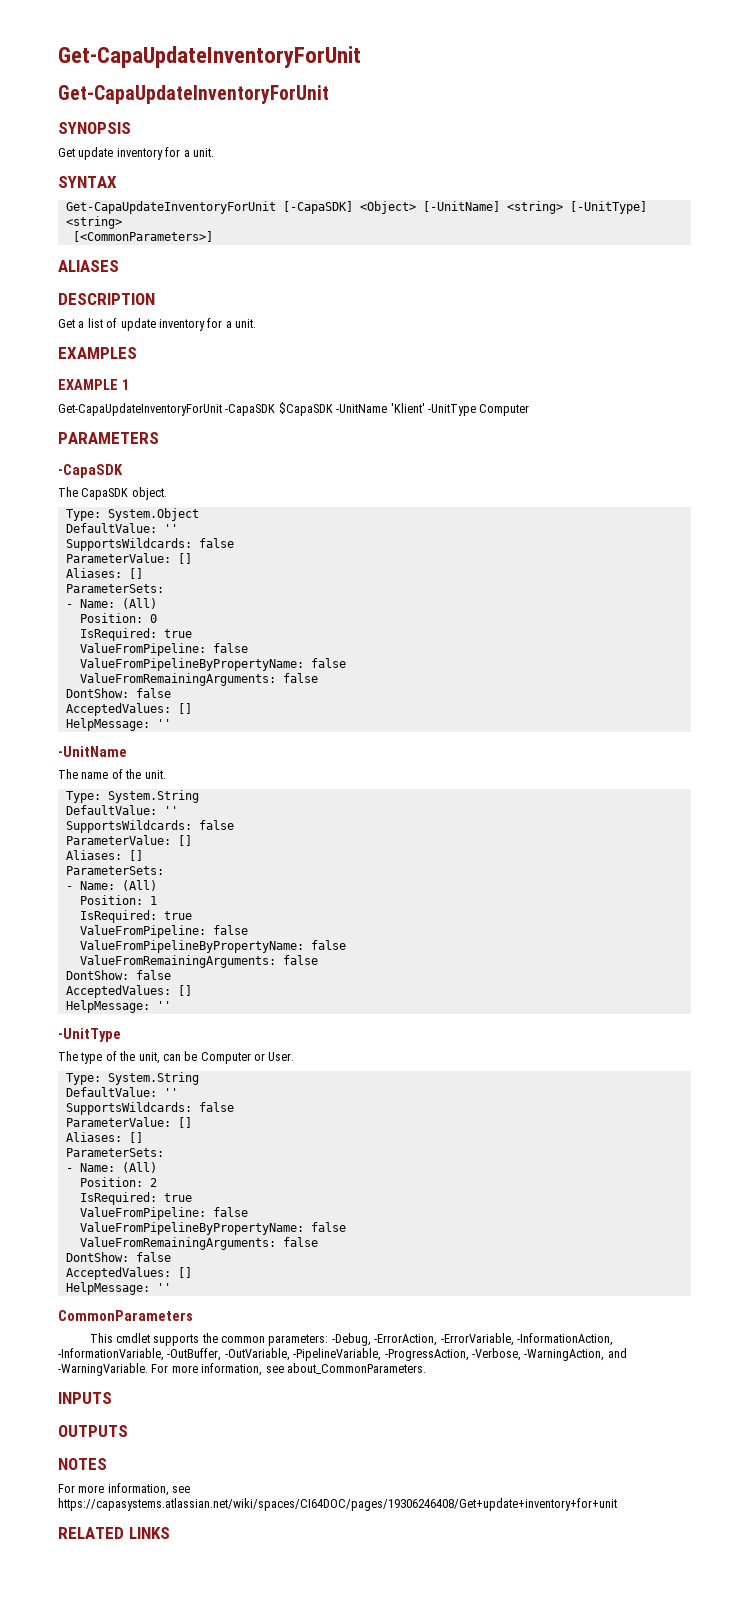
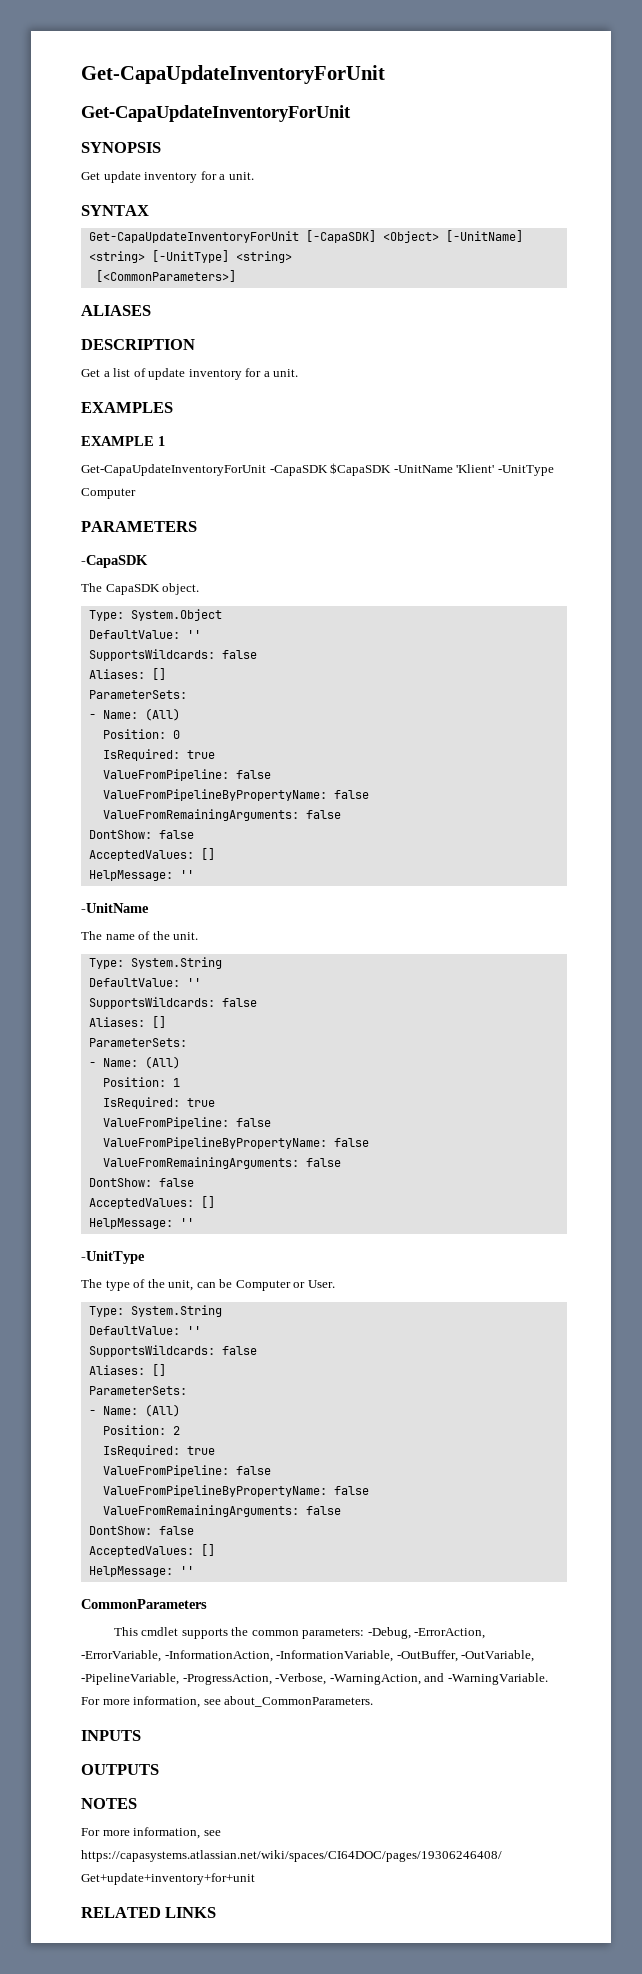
[65,553,192,564] // ParameterValue: [] -> (257, 654) none
[65,835,192,846] // ParameterValue: [] -> (257, 1002) none
[65,1117,192,1128] // ParameterValue: [] -> (257, 1350) none

